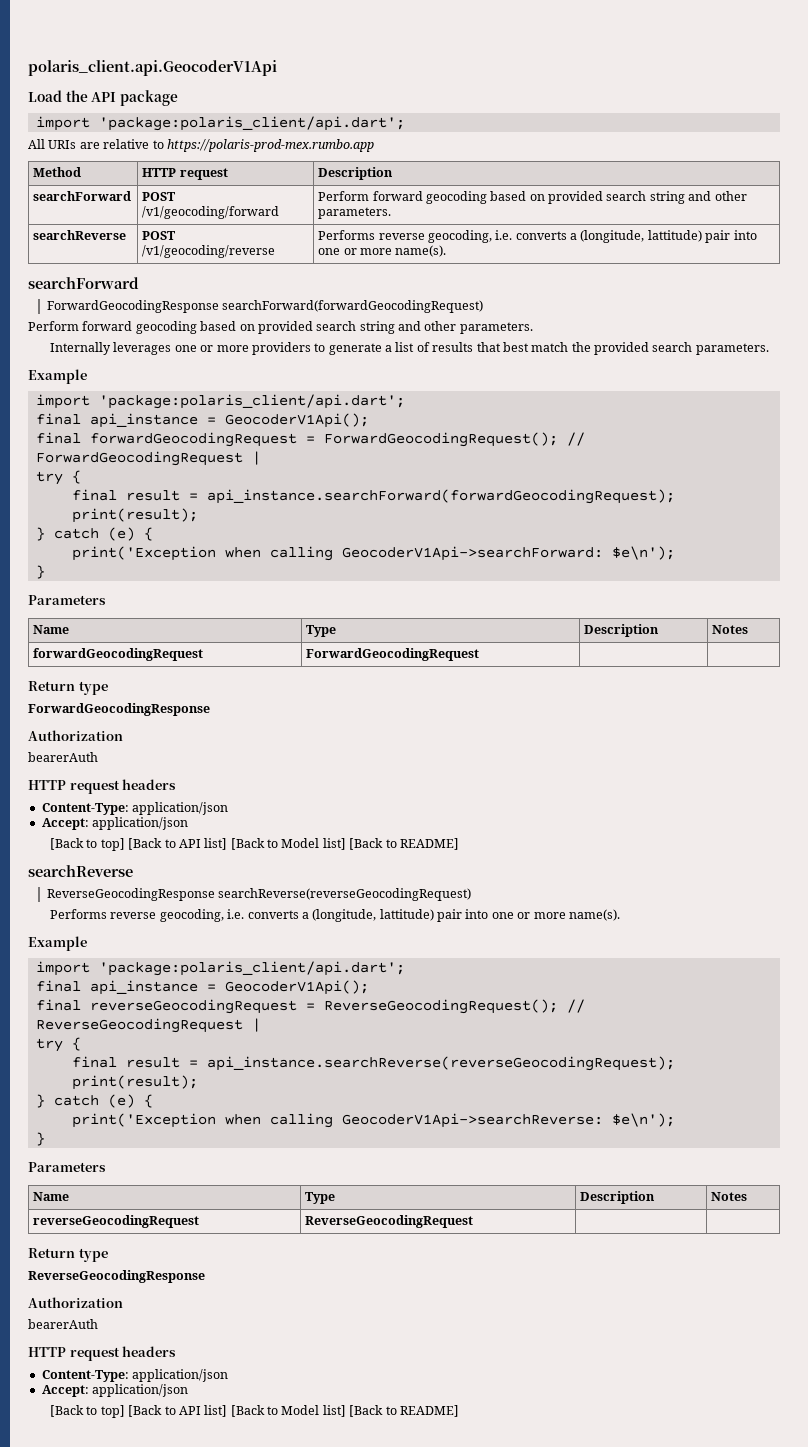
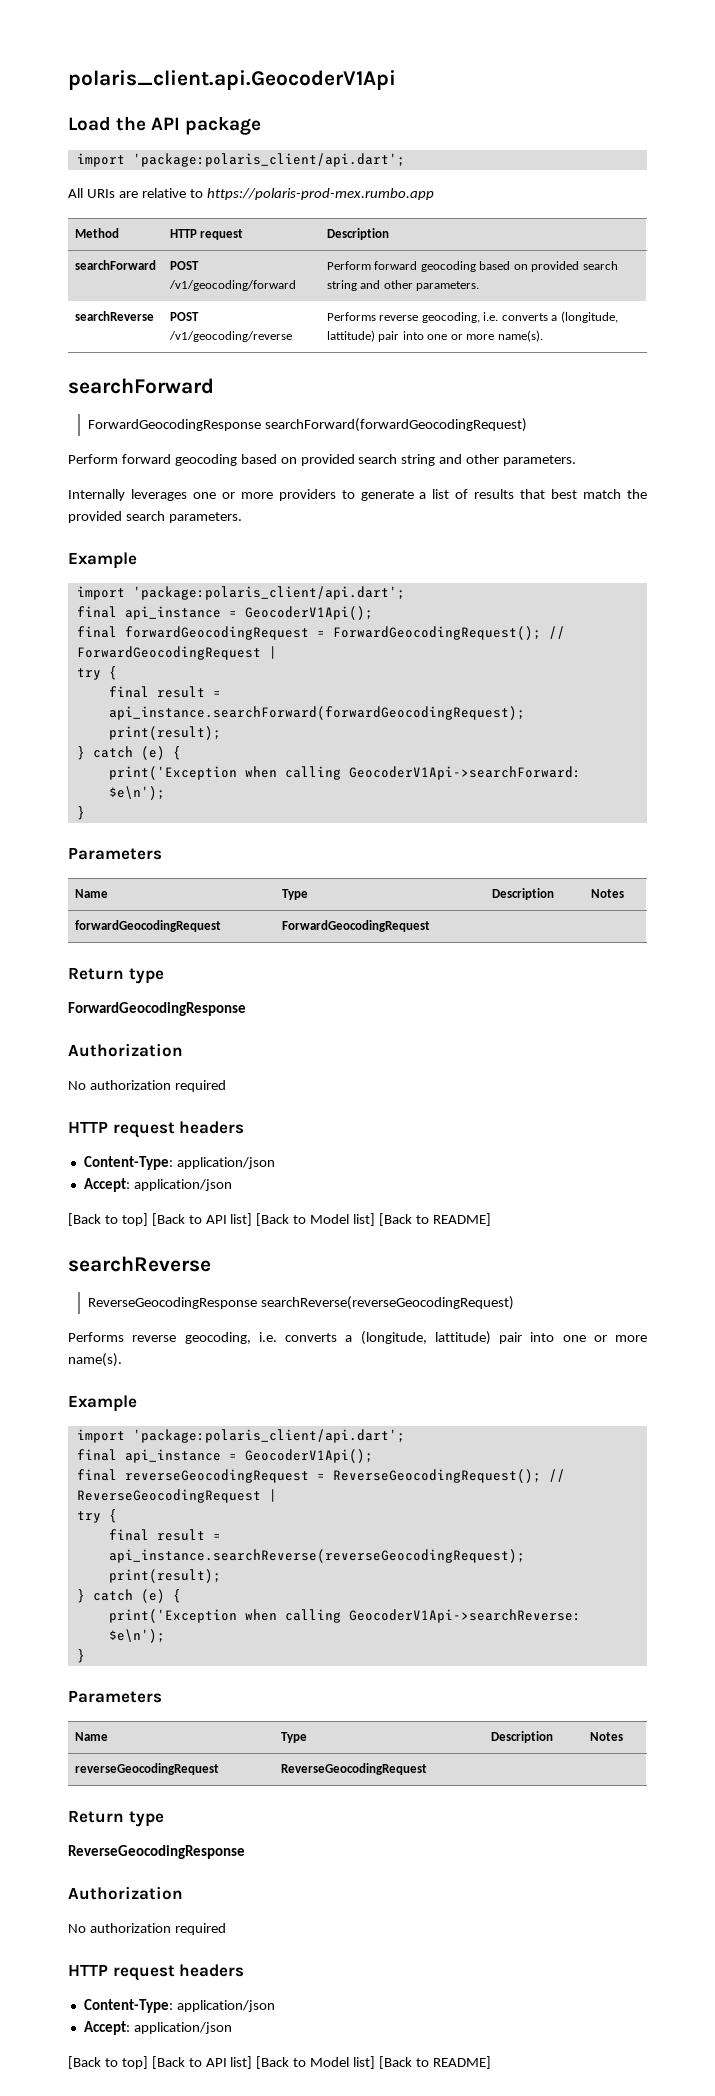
[28,752,98,762] bearerAuth -> [68,1080,226,1092] No authorization required
[28,1319,98,1329] bearerAuth -> [68,1923,226,1935] No authorization required

